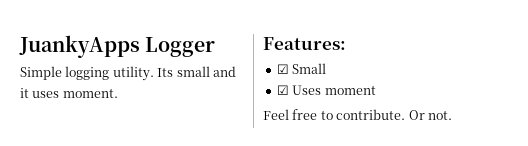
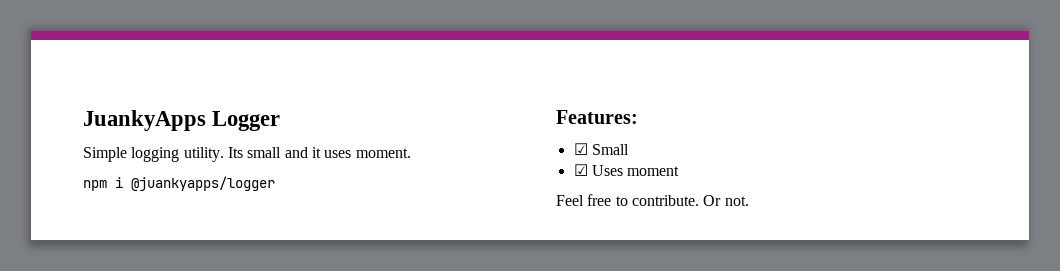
(118, 93) none -> [83,176,275,191] // npm i @juankyapps/logger

